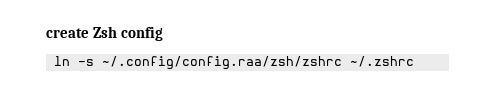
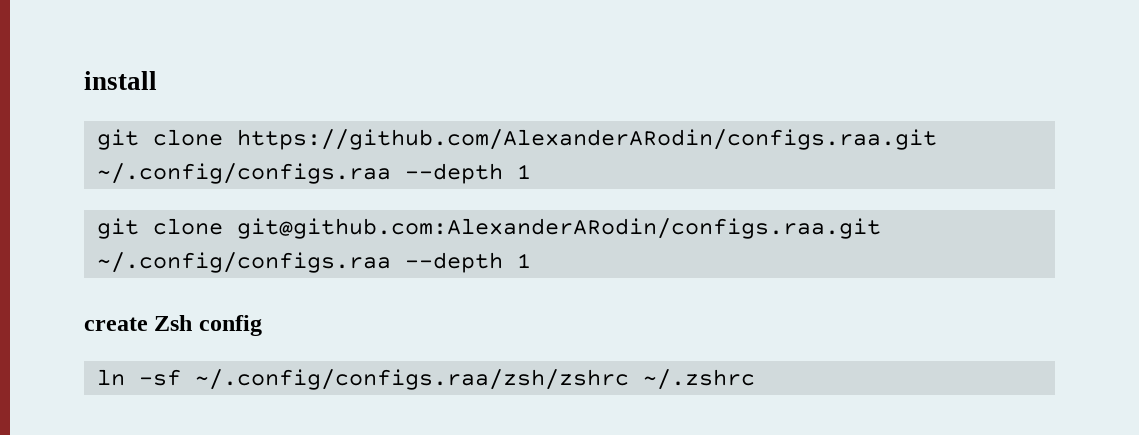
(46, 33) none -> [84,71,157,90] [96,129,937,150] [96,163,531,184] [96,218,881,239] [96,252,531,273] install // git clone https://github.com/AlexanderARodin/configs.raa.git ~/.config/configs.raa --depth 1 // git clone git@github.com:AlexanderARodin/configs.raa.git ~/.config/configs.raa --depth 1 //
[78,56,343,70] -s ~/.config/config.raa/zsh/zshrc -> [138,369,629,390] -sf ~/.config/configs.raa/zsh/zshrc

